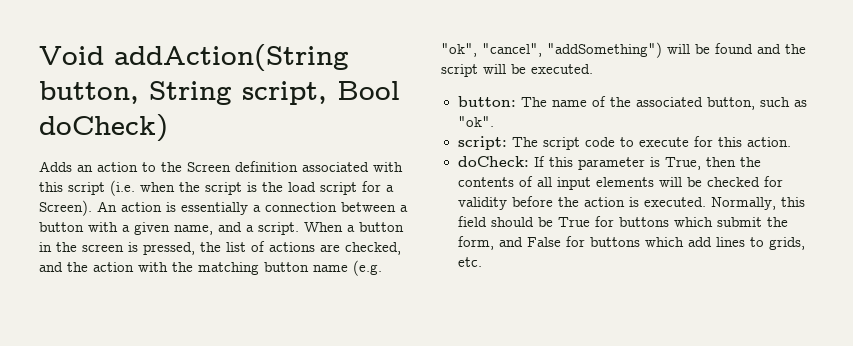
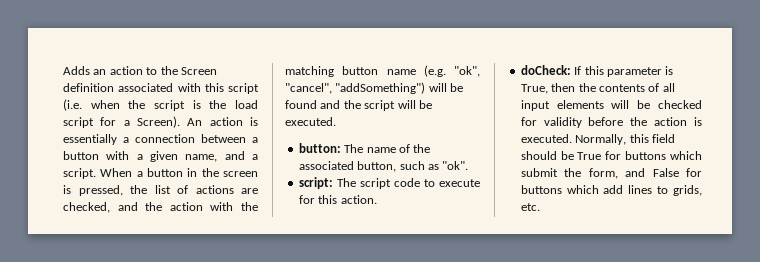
[39,44,349,71] [39,81,400,105] [39,114,168,142] Void addAction(String button, String script, Bool doCheck) // -> (63, 70) none

